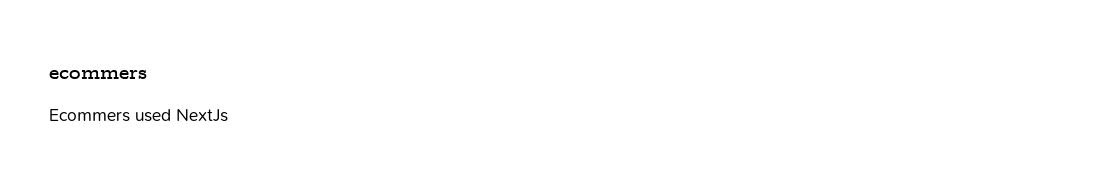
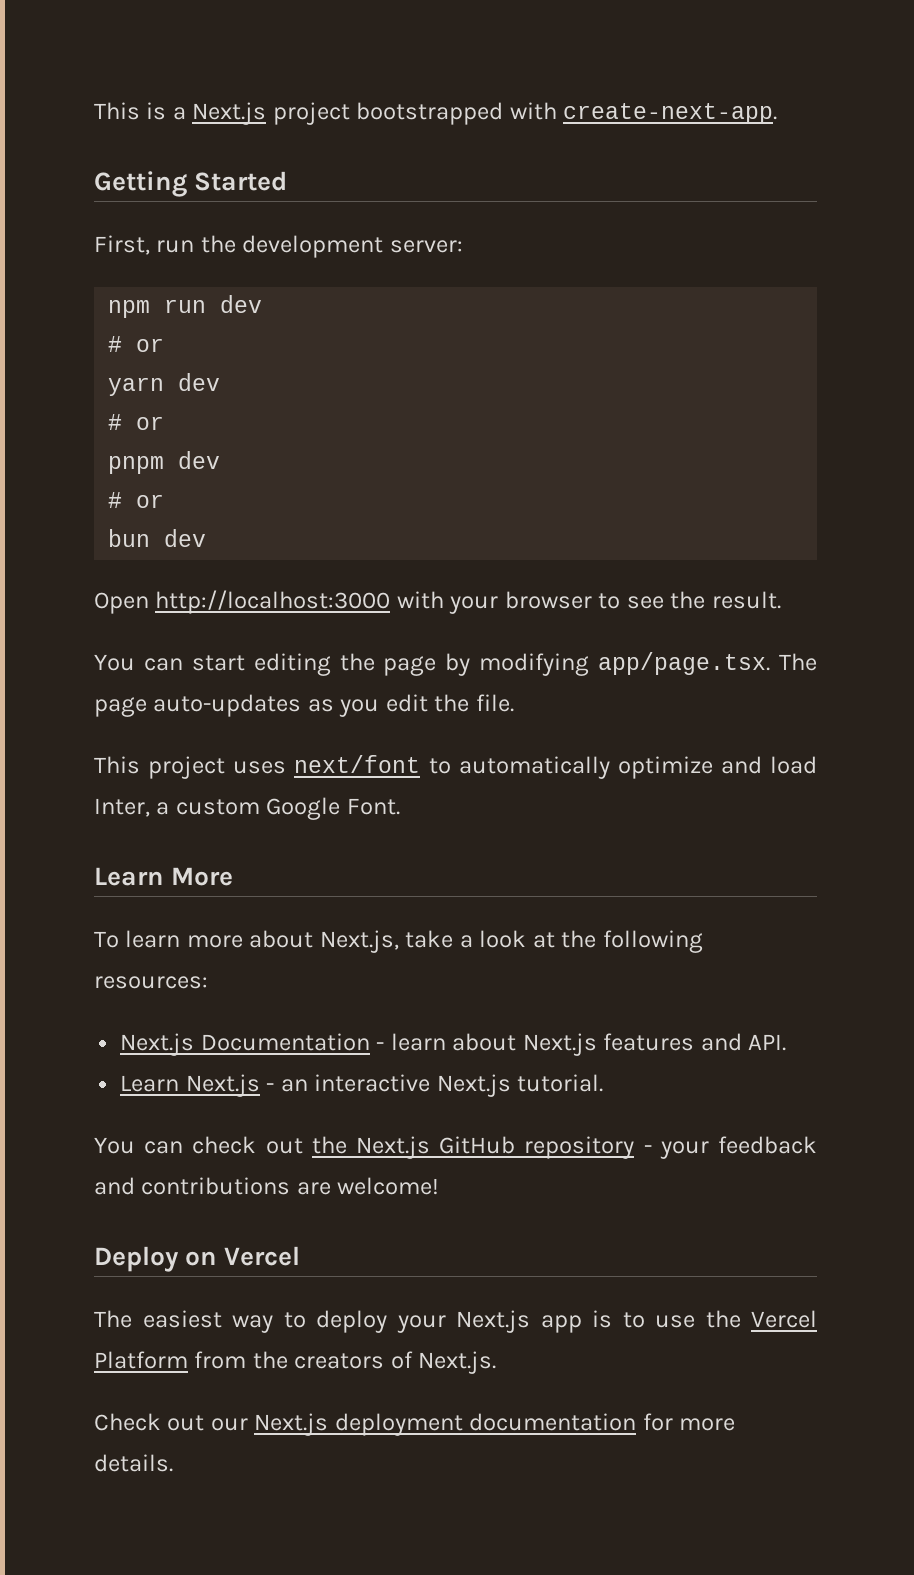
[49,70,147,79] [49,109,228,122] ecommers // Ecommers used NextJs -> [94,102,778,125] [94,171,288,197] [94,235,463,258] [108,295,263,318] [108,336,165,352] [108,373,221,396] [108,414,165,430] [108,451,221,474] [108,492,165,508] [108,529,207,547] [94,590,781,614] [94,652,817,676] [94,694,514,717] [94,755,817,779] [94,797,400,820] [94,867,234,886] [94,930,703,953] [94,976,208,989] [120,1033,787,1056] [120,1074,604,1097] [94,1136,817,1159] [94,1177,440,1195] [94,1246,301,1272] [94,1310,817,1333] [94,1351,497,1374] [94,1413,736,1436] [94,1454,173,1472] This is a Next.js project bootstrapped with create-next-app. // Getting Started // First, run the development server: // npm run dev // # or // yarn dev // # or // pnpm dev // # or // bun dev // Open http://localhost:3000 with your browser to see the result. // You can start editing the page by modifying app/page.tsx. The page auto-updates as you edit the file. // This project uses next/font to automatically optimize and load Inter, a custom Google Font. // Learn More // To learn more about Next.js, take a look at the following resources: // Next.js Documentation - learn about Next.js features and API. // Learn Next.js - an interactive Next.js tutorial. // You can check out the Next.js GitHub repository - your feedback and contributions are welcome! // Deploy on Vercel // The easiest way to deploy your Next.js app is to use the Vercel Platform from the creators of Next.js. // Check out our Next.js deployment documentation for more details.

